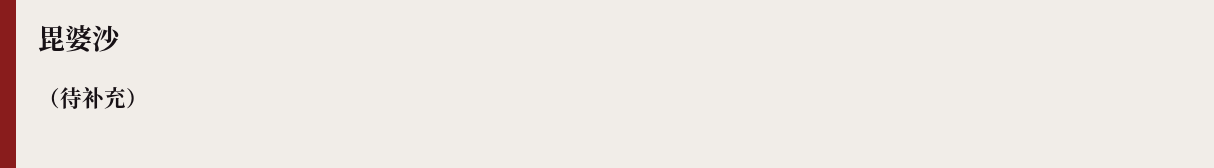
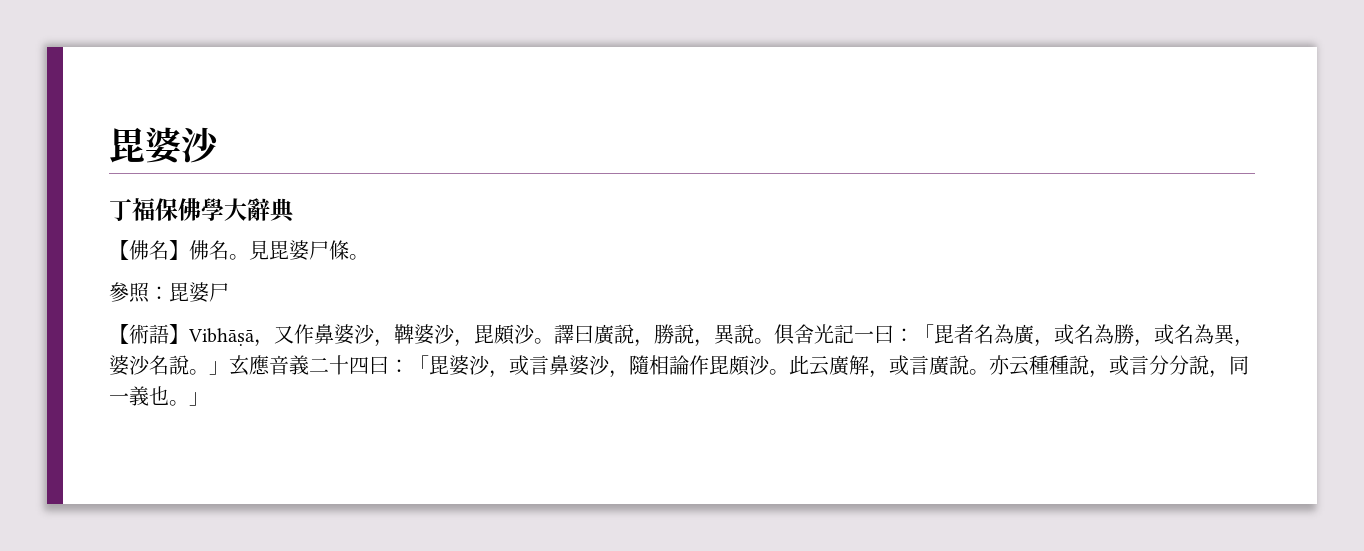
[38,87,148,109] （待补充） -> [109,198,296,223] [109,240,369,261] [109,282,229,303] [109,324,1254,347] [109,355,1249,378] [109,386,209,406] 丁福保佛學大辭典 // 【佛名】佛名。見毘婆尸條。 // 參照：毘婆尸 // 【術語】Vibhāṣā，又作鼻婆沙，鞞婆沙，毘頗沙。譯曰廣說，勝說，異說。俱舍光記一曰：「毘者名為廣，或名為勝，或名為異，婆沙名說。」玄應音義二十四曰：「毘婆沙，或言鼻婆沙，隨相論作毘頗沙。此云廣解，或言廣說。亦云種種說，或言分分說，同一義也。」

